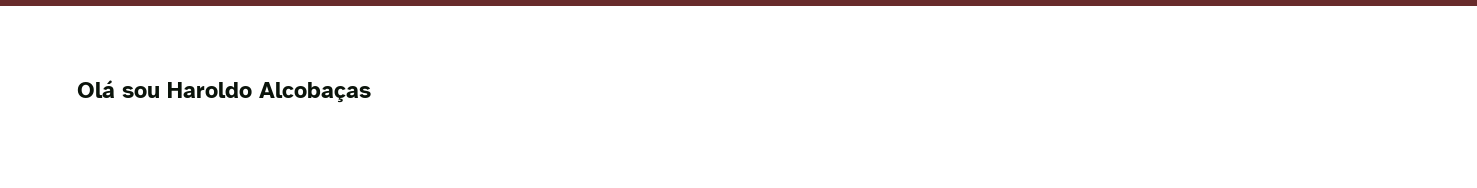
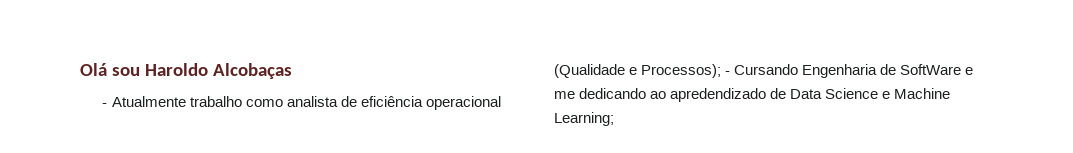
(371, 92) none -> [102,96,501,110] [554,64,974,78] [554,88,951,102] [554,112,614,126] // - Atualmente trabalho como analista de eficiência operacional (Qualidade e Processos); - Cursando Engenharia de SoftWare e me dedicando ao apredendizado de Data Science e Machine Learning;

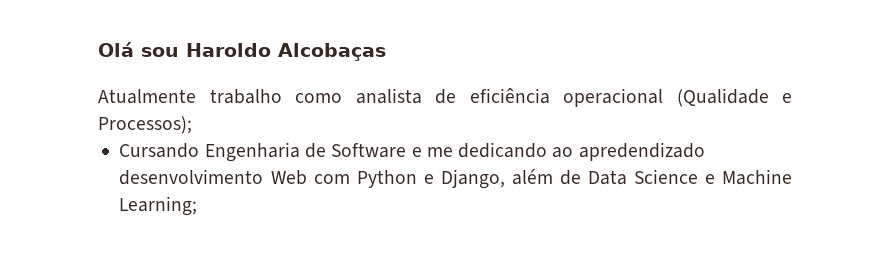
[102,103,108,107] - -> (386, 52) none
[725,71,731,75] - -> (192, 125) //
[900,64,962,75] SoftWare -> [331,143,407,158] Software
(767, 95) none -> [119,169,553,189] desenvolvimento Web com Python e Django, além

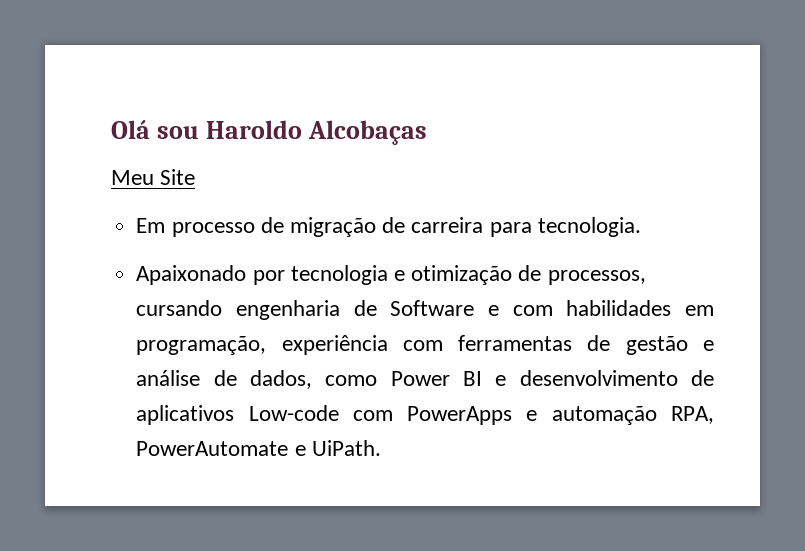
[98,88,792,107] [98,116,192,134] [119,142,705,162] [119,169,792,189] [119,196,198,216] Atualmente trabalho como analista de eficiência operacional (Qualidade e Processos); // Cursando Engenharia de Software e me dedicando ao apredendizado desenvolvimento Web com Python e Django, além de Data Science e Machine Learning; -> [111,169,196,185] [136,217,641,237] [136,265,646,285] [136,300,714,320] [136,335,715,355] [136,370,714,389] [136,405,714,425] [136,440,381,456] Meu Site // Em processo de migração de carreira para tecnologia. // Apaixonado por tecnologia e otimização de processos, cursando engenharia de Software e com habilidades em programação, experiência com ferramentas de gestão e análise de dados, como Power BI e desenvolvimento de aplicativos Low-code com PowerApps e automação RPA, PowerAutomate e UiPath.

